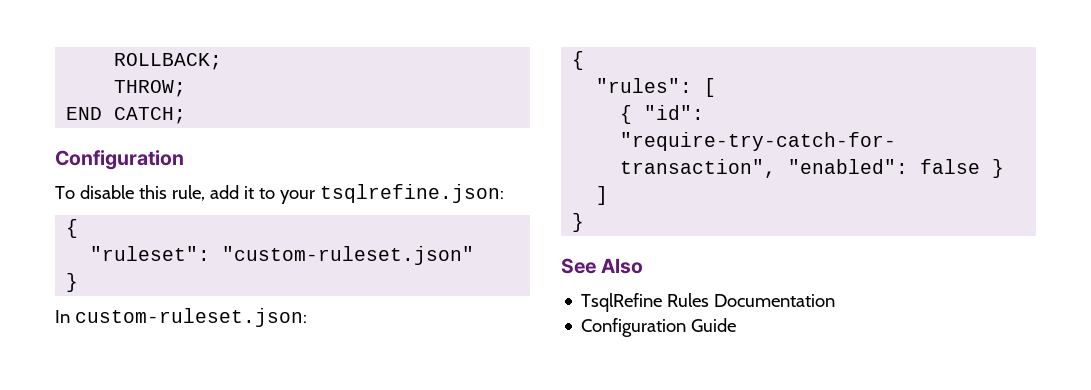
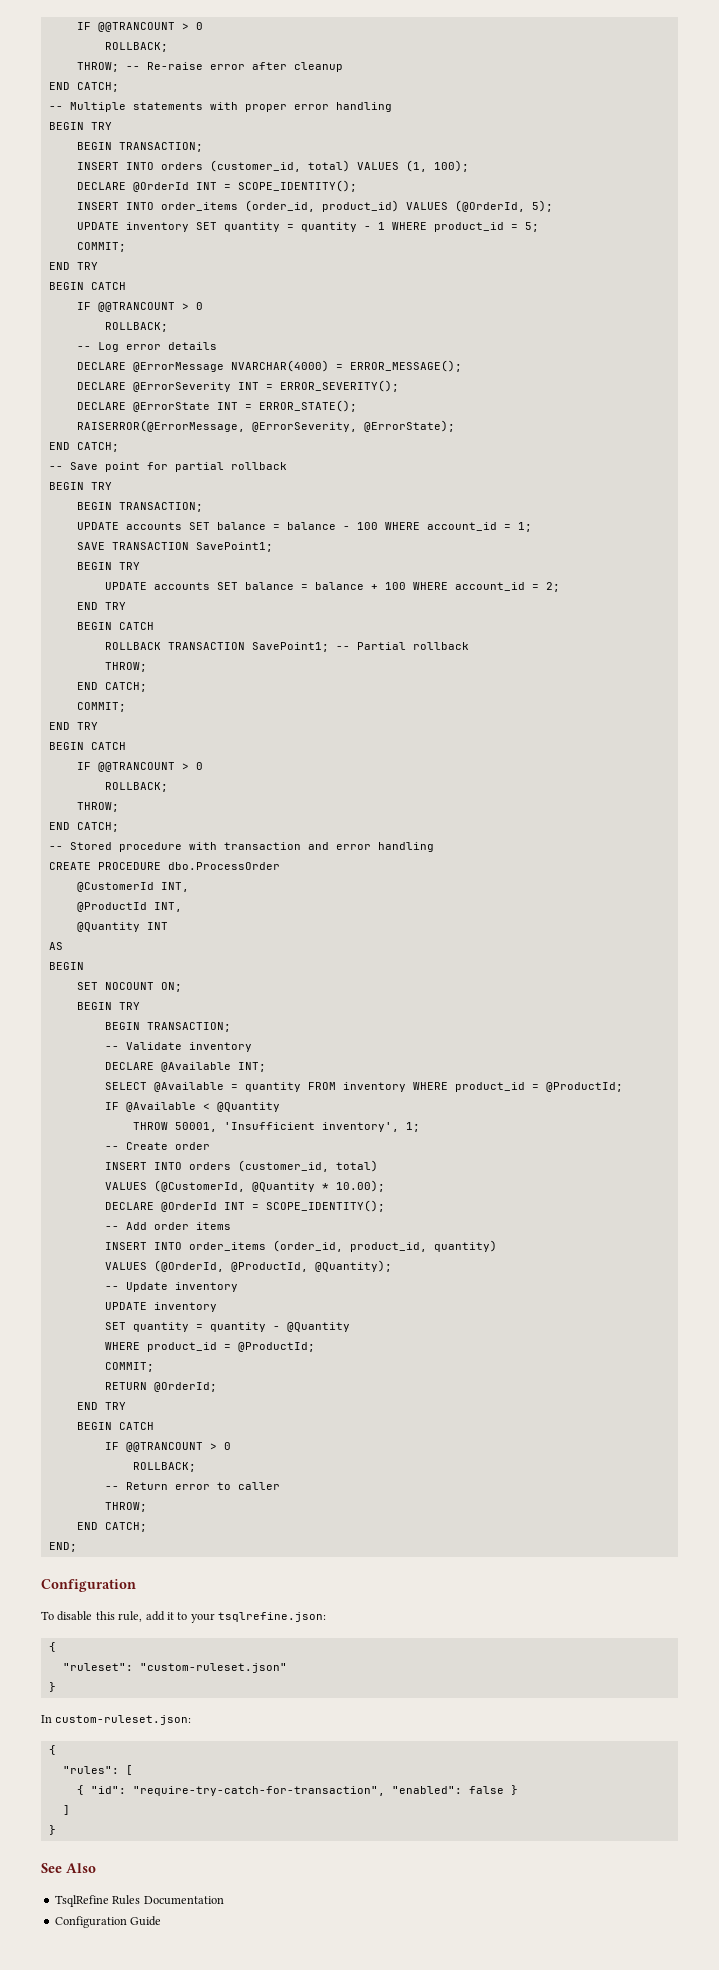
[114,53,223,70] [114,80,187,97] [66,107,187,124] ROLLBACK; // THROW; // END CATCH; -> [76,22,203,32] [104,42,168,52] [76,62,343,72] [48,82,119,92] [48,102,392,112] [48,122,112,130] [76,142,203,152] [76,160,469,172] [76,180,357,192] [76,200,553,212] [76,222,539,232] [76,242,126,252] [48,262,98,270] [48,282,126,290] [76,302,203,312] [104,322,168,332] [76,342,217,352] [76,360,462,372] [76,380,399,392] [76,400,357,412] [76,420,455,432] [48,442,119,452] [48,462,287,472] [48,482,112,490] [76,502,203,512] [76,522,532,532] [76,542,273,552] [76,562,140,570] [104,582,560,592] [76,602,126,610] [76,622,154,630] [104,642,469,652] [104,662,147,672] [76,682,147,692] [76,702,126,712] [48,722,98,730] [48,742,126,750] [76,762,203,772] [104,782,168,792] [76,802,119,812] [48,822,119,832] [48,842,434,852] [48,862,280,870] [76,882,189,892] [76,902,182,912] [76,922,168,932] [48,942,63,950] [48,962,84,970] [76,982,182,992] [76,1002,140,1010] [104,1022,231,1032] [104,1042,252,1052] [104,1062,266,1072] [104,1082,623,1092] [104,1102,280,1112] [132,1122,420,1132] [104,1142,210,1150] [104,1160,378,1172] [104,1180,385,1192] [104,1200,385,1212] [104,1222,231,1230] [104,1240,497,1252] [104,1260,392,1272] [104,1282,238,1292] [104,1302,217,1312] [104,1322,350,1332] [104,1342,315,1352] [104,1362,154,1372] [104,1382,217,1392] [76,1402,126,1410] [76,1422,154,1430] [104,1442,231,1452] [132,1462,196,1472] [104,1482,280,1490] [104,1502,147,1512] [76,1522,147,1532] [48,1542,77,1552] IF @@TRANCOUNT > 0 // ROLLBACK; // THROW; -- Re-raise error after cleanup // END CATCH; // -- Multiple statements with proper error handling // BEGIN TRY // BEGIN TRANSACTION; // INSERT INTO orders (customer_id, total) VALUES (1, 100); // DECLARE @OrderId INT = SCOPE_IDENTITY(); // INSERT INTO order_items (order_id, product_id) VALUES (@OrderId, 5); // UPDATE inventory SET quantity = quantity - 1 WHERE product_id = 5; // COMMIT; // END TRY // BEGIN CATCH // IF @@TRANCOUNT > 0 // ROLLBACK; // -- Log error details // DECLARE @ErrorMessage NVARCHAR(4000) = ERROR_MESSAGE(); // DECLARE @ErrorSeverity INT = ERROR_SEVERITY(); // DECLARE @ErrorState INT = ERROR_STATE(); // RAISERROR(@ErrorMessage, @ErrorSeverity, @ErrorState); // END CATCH; // -- Save point for partial rollback // BEGIN TRY // BEGIN TRANSACTION; // UPDATE accounts SET balance = balance - 100 WHERE account_id = 1; // SAVE TRANSACTION SavePoint1; // BEGIN TRY // UPDATE accounts SET balance = balance + 100 WHERE account_id = 2; // END TRY // BEGIN CATCH // ROLLBACK TRANSACTION SavePoint1; -- Partial rollback // THROW; // END CATCH; // COMMIT; // END TRY // BEGIN CATCH // IF @@TRANCOUNT > 0 // ROLLBACK; // THROW; // END CATCH; // -- Stored procedure with transaction and error handling // CREATE PROCEDURE dbo.ProcessOrder // @CustomerId INT, // @ProductId INT, // @Quantity INT // AS // BEGIN // SET NOCOUNT ON; // BEGIN TRY // BEGIN TRANSACTION; // -- Validate inventory // DECLARE @Available INT; // SELECT @Available = quantity FROM inventory WHERE product_id = @ProductId; // IF @Available < @Quantity // THROW 50001, 'Insufficient inventory', 1; // -- Create order // INSERT INTO orders (customer_id, total) // VALUES (@CustomerId, @Quantity * 10.00); // DECLARE @OrderId INT = SCOPE_IDENTITY(); // -- Add order items // INSERT INTO order_items (order_id, product_id, quantity) // VALUES (@OrderId, @ProductId, @Quantity); // -- Update inventory // UPDATE inventory // SET quantity = quantity - @Quantity // WHERE product_id = @ProductId; // COMMIT; // RETURN @OrderId; // END TRY // BEGIN CATCH // IF @@TRANCOUNT > 0 // ROLLBACK; // -- Return error to caller // THROW; // END CATCH; // END;

